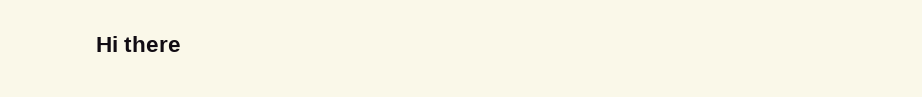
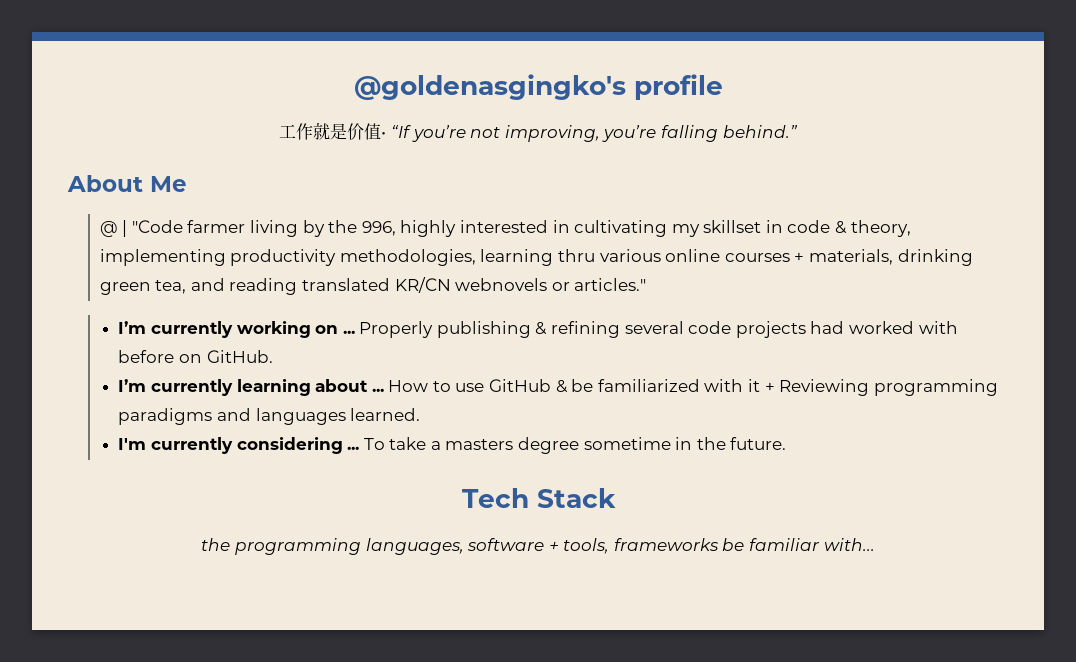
[96,36,182,52] Hi there -> [353,74,723,100] [279,122,798,142] [67,175,187,192] [99,220,911,237] [99,249,973,266] [99,277,647,295] [118,321,958,338] [118,350,273,363] [118,379,998,396] [118,408,421,425] [118,437,787,454] [461,488,616,508] [201,538,875,555] @goldenasgingko's profile // 工作就是价值• “If you’re not improving, you’re falling behind.” // About Me // @ | "Code farmer living by the 996, highly interested in cultivating my skillset in code & theory, implementing productivity methodologies, learning thru various online courses + materials, drinking green tea, and reading translated KR/CN webnovels or articles." // I’m currently working on ... Properly publishing & refining several code projects had worked with before on GitHub. // I’m currently learning about ... How to use GitHub & be familiarized with it + Reviewing programming paradigms and languages learned. // I'm currently considering ... To take a masters degree sometime in the future. // Tech Stack // the programming languages, software + tools, frameworks be familiar with...

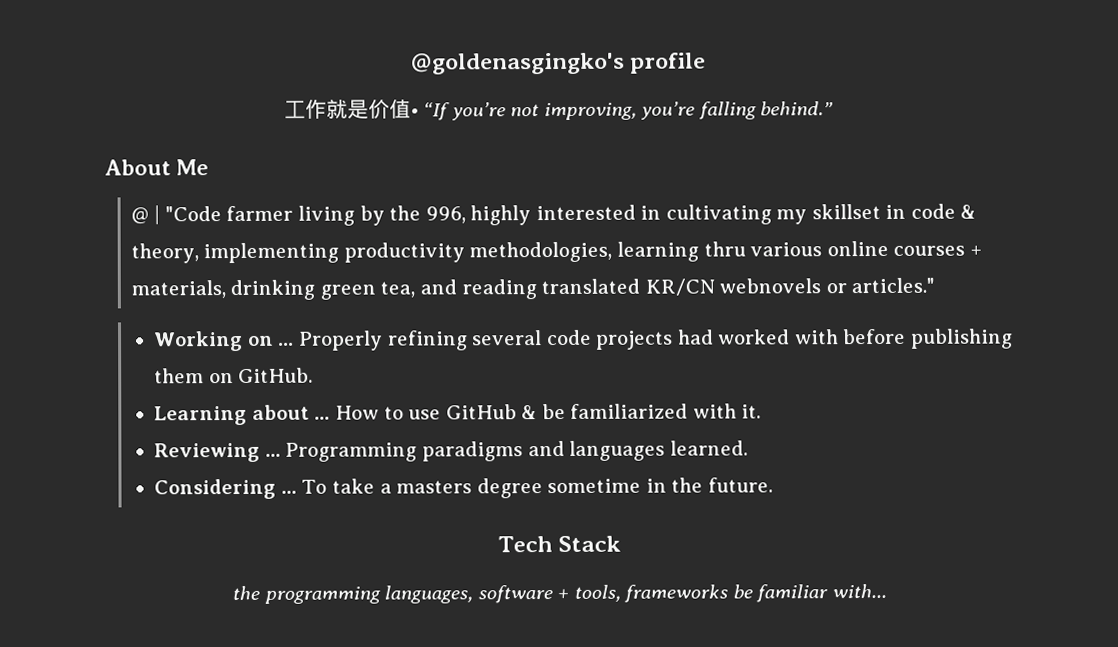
[118,321,311,338] I’m currently working -> [154,330,244,352] Working
[436,321,548,338] publishing & -> (384, 340) none
(175, 356) none -> [910,328,1013,349] [154,368,205,384] publishing them
[118,379,311,396] I’m currently learning -> [154,405,248,426] Learning
[748,379,998,396] it + Reviewing programming -> [741,404,762,419] [154,442,418,463] it. // Reviewing ... Programming
[118,437,343,454] I'm currently considering -> [154,478,277,500] Considering

